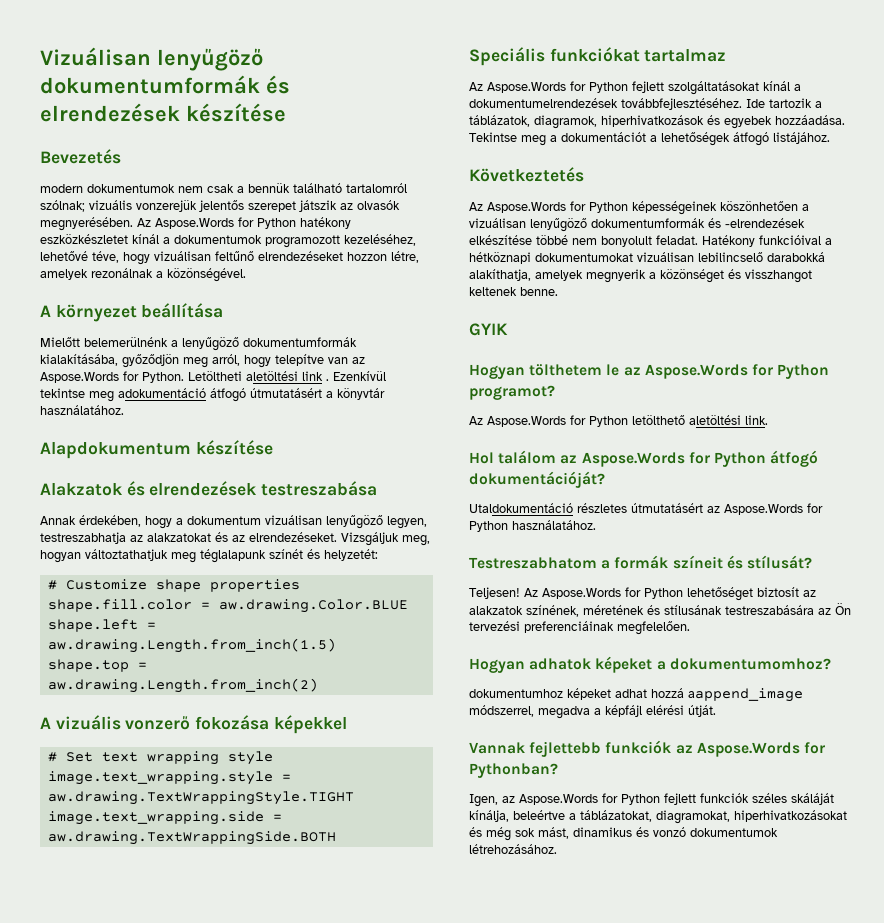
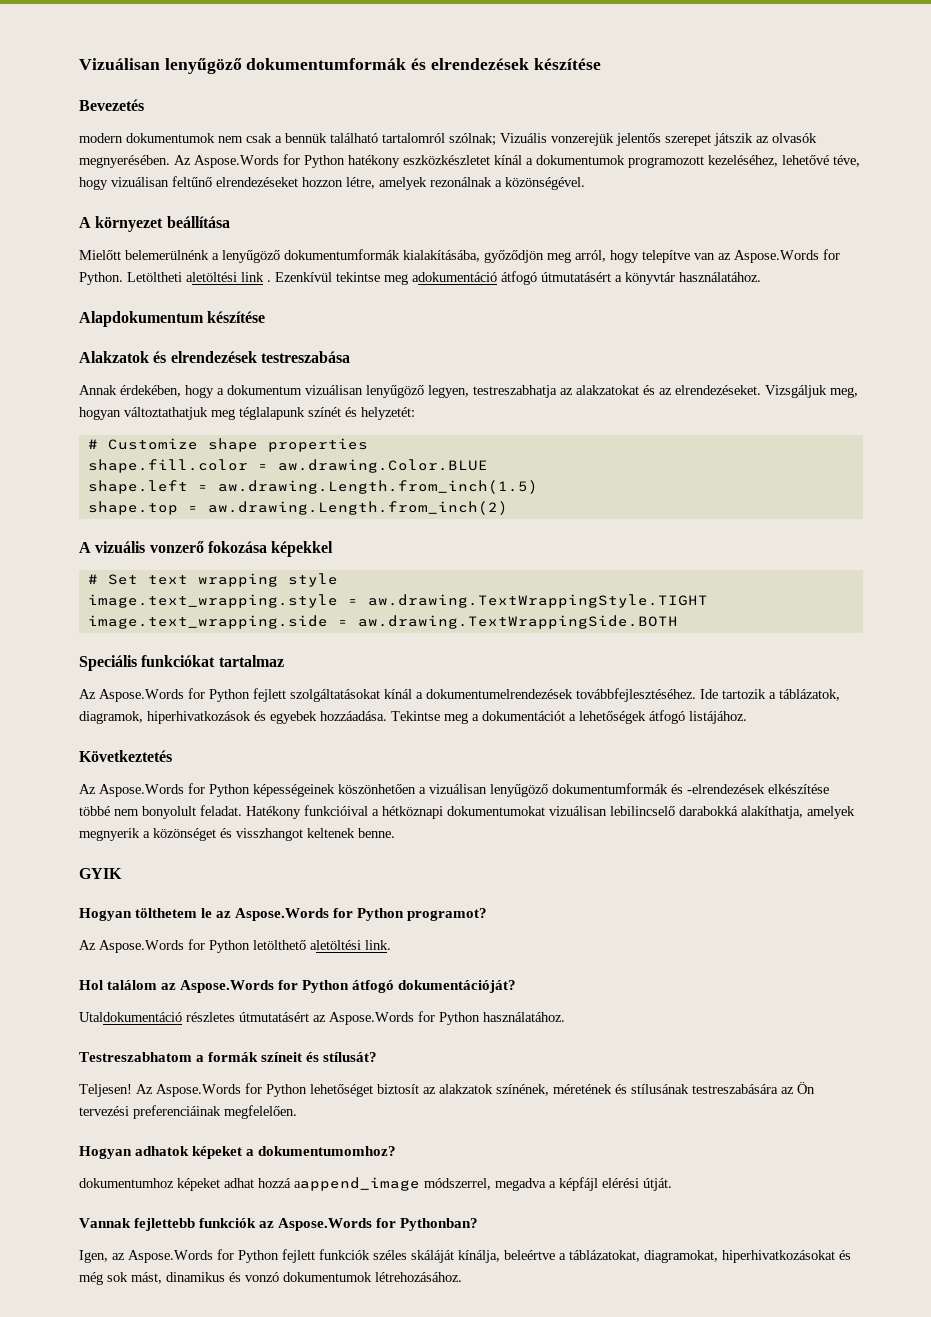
[89,200,132,210] vizuális -> [500,133,547,143] Vizuális

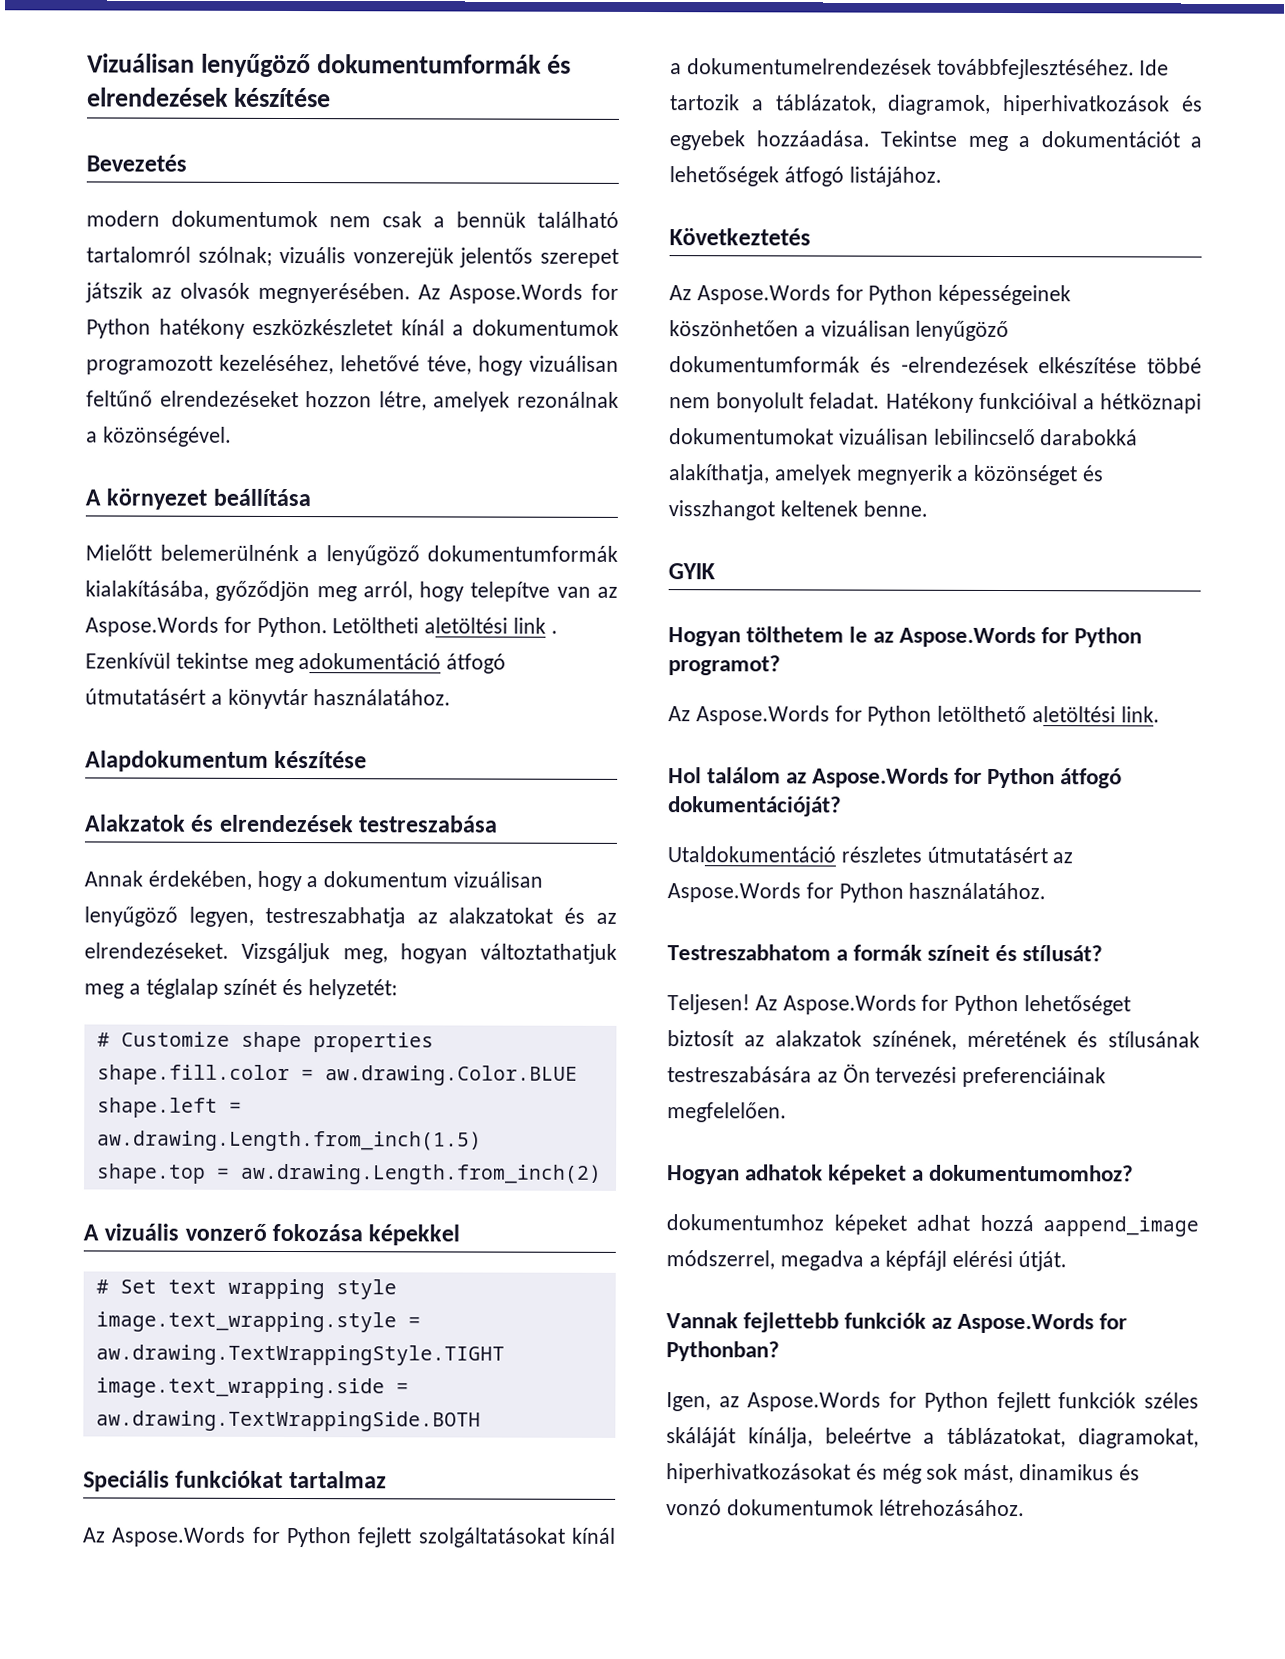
[500,133,547,143] Vizuális -> [279,246,347,264] vizuális
[239,407,305,420] téglalapunk -> [128,978,219,999] a téglalap

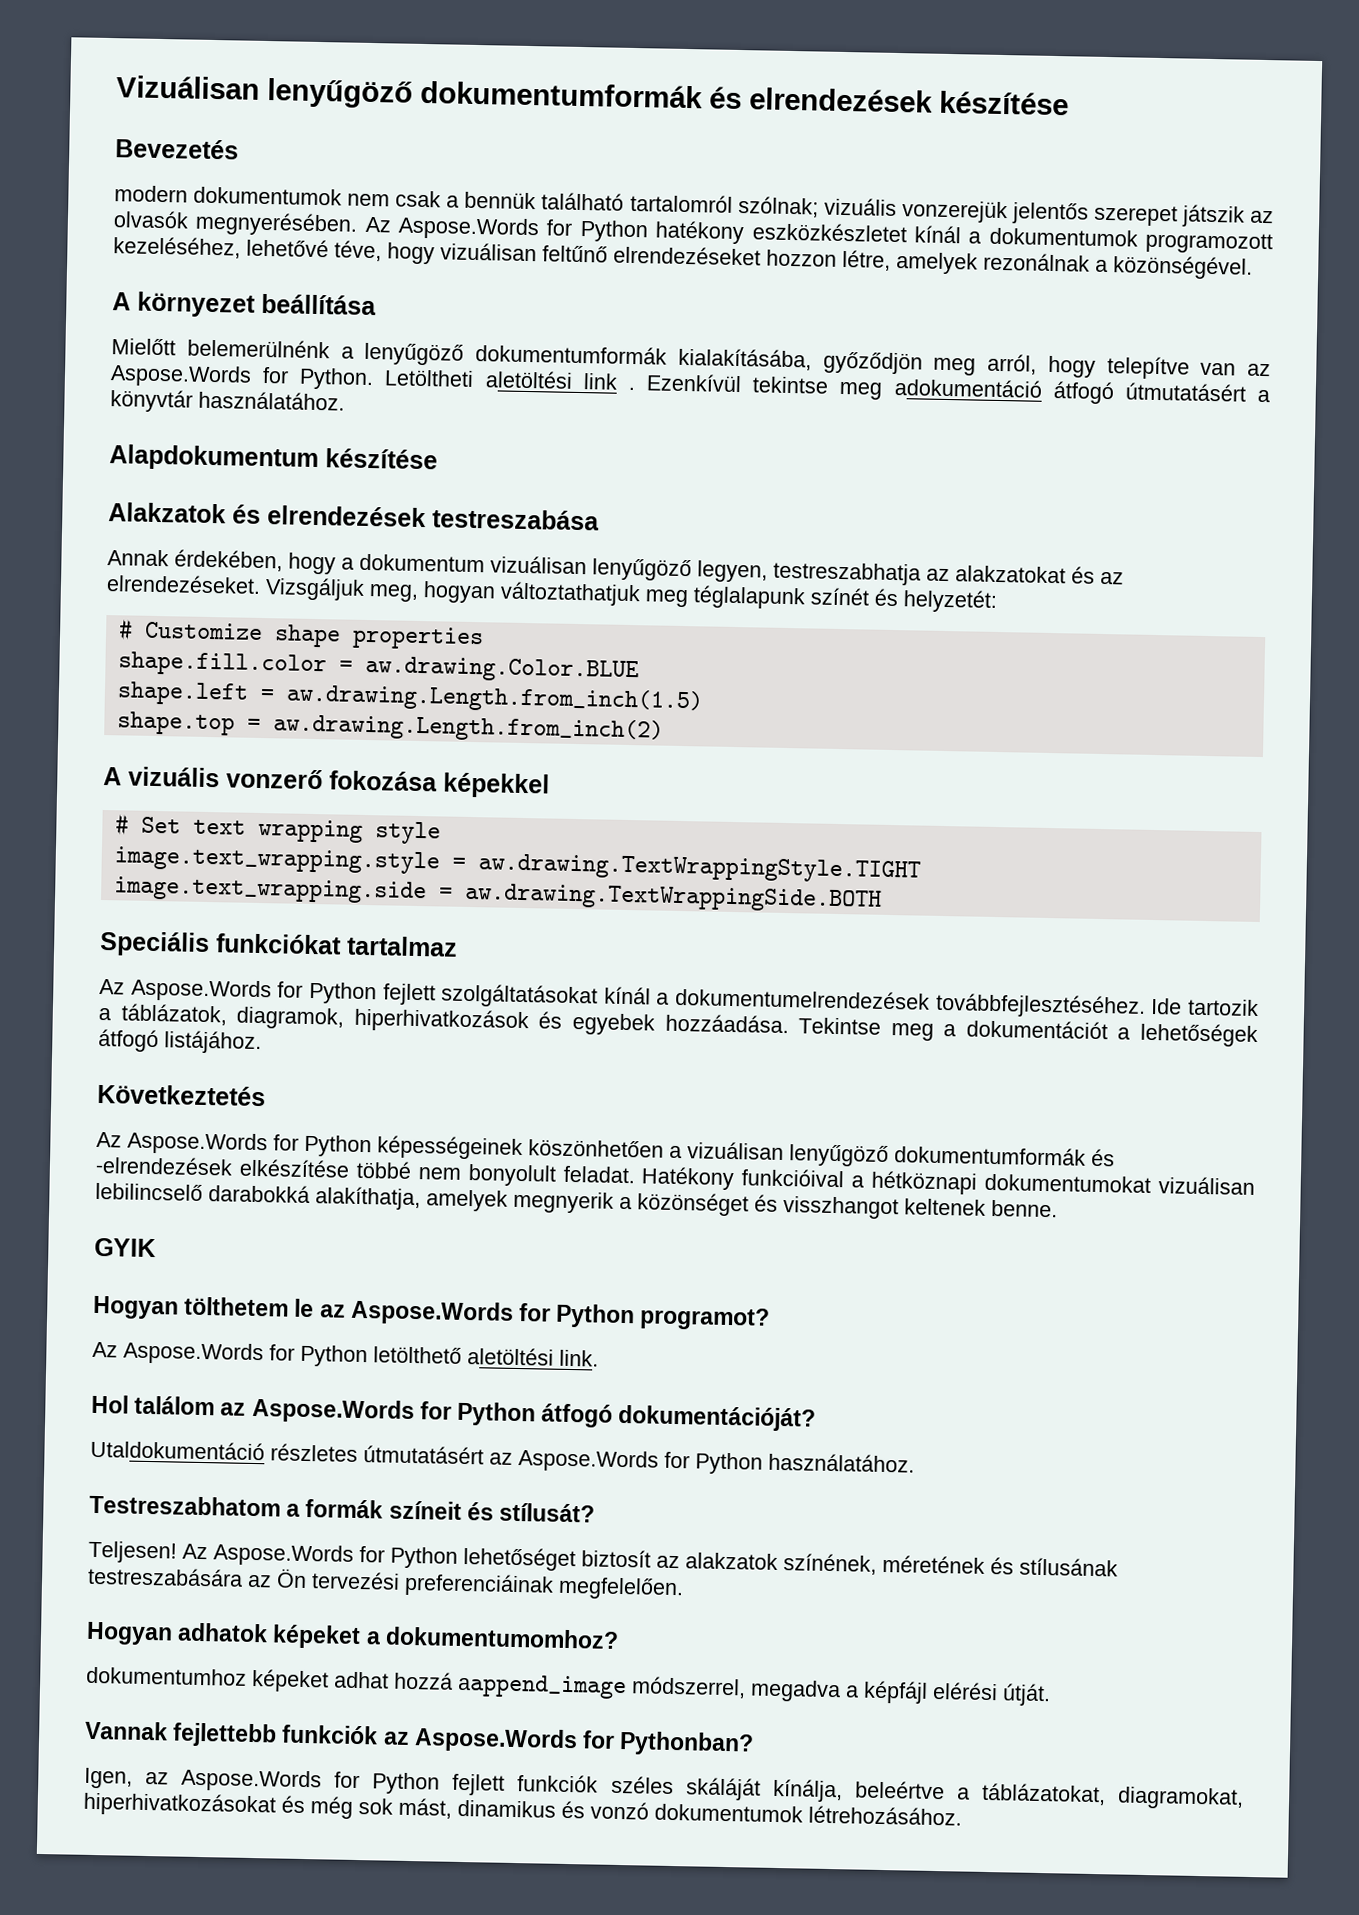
[128,978,219,999] a téglalap -> [693,585,806,610] téglalapunk

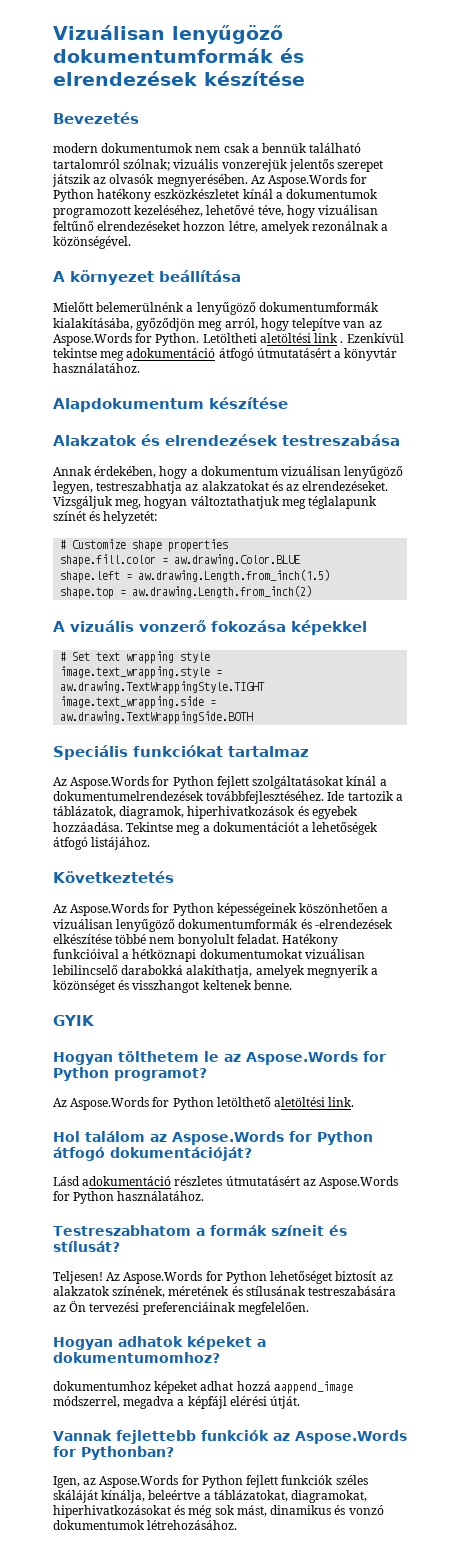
[90,1439,265,1461] Utaldokumentáció -> [53,1176,172,1186] Lásd adokumentáció

